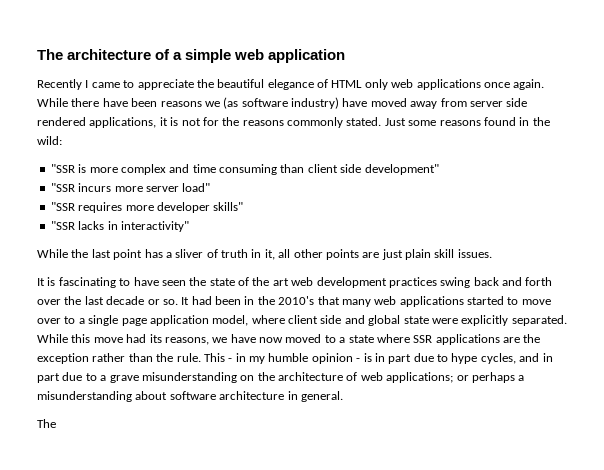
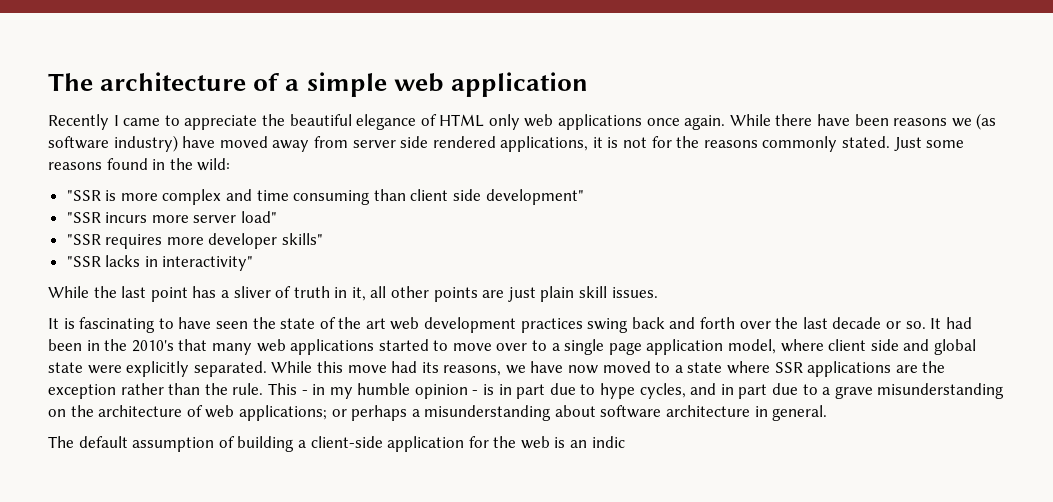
(56, 423) none -> [78,436,625,452] default assumption of building a client-side application for the web is an indic

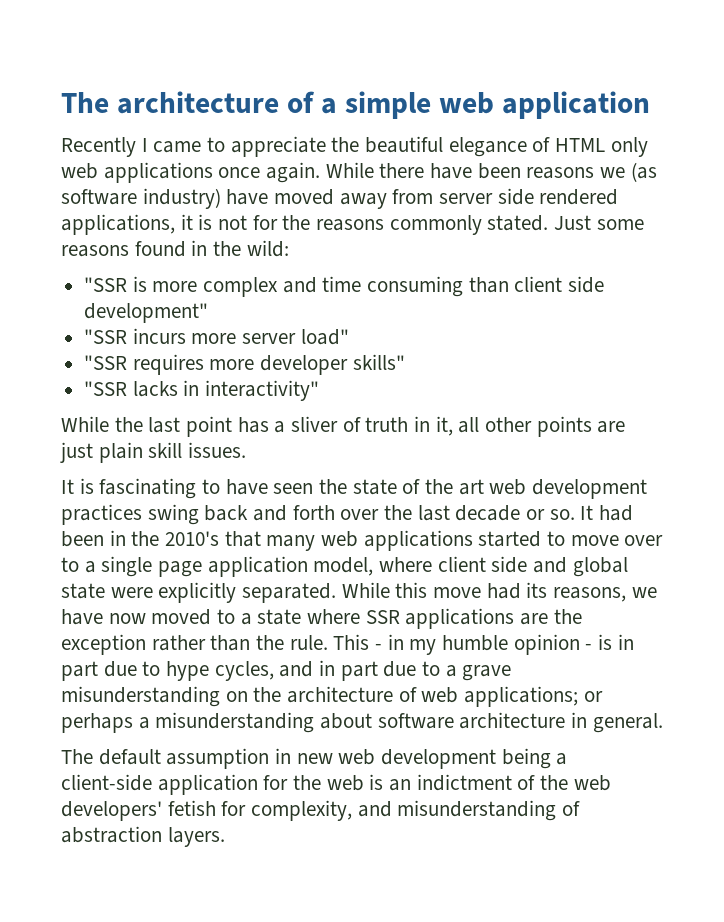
[218,436,295,452] of building -> [275,748,551,769] in new web development being
[591,436,625,448] indic -> [416,774,611,791] [61,800,581,821] [61,826,225,847] indictment of the web developers' fetish for complexity, and misunderstanding of abstraction layers.

